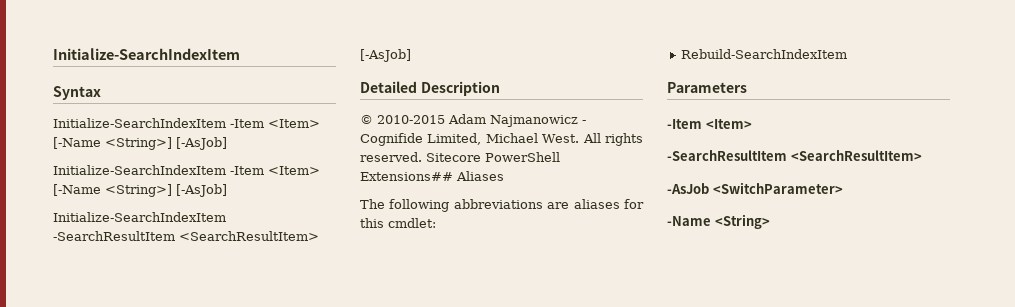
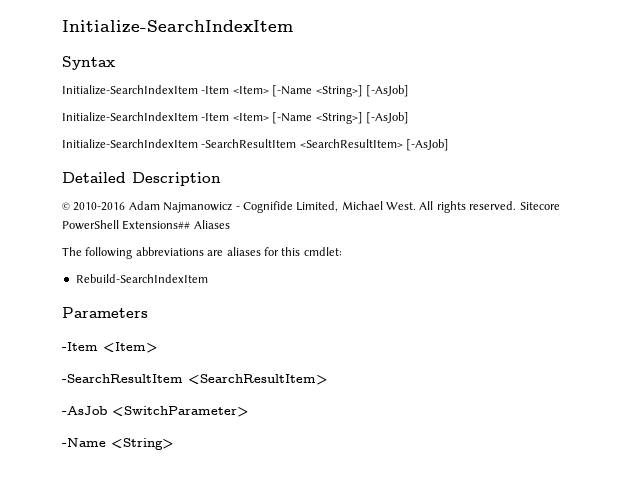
[377,115,445,124] 2010-2015 -> [73,202,126,211] 2010-2016

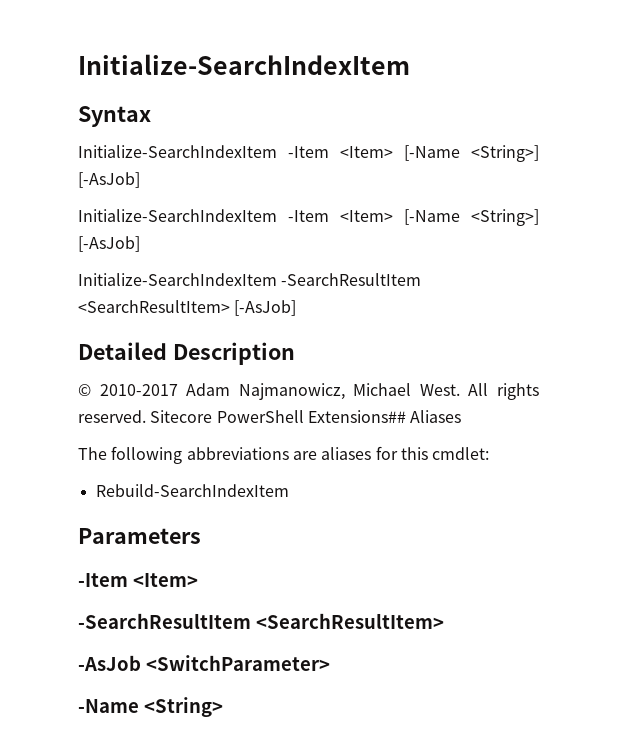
[73,201,339,213] 2010-2016 Adam Najmanowicz - Cognifide Limited, -> [99,383,345,400] 2010-2017 Adam Najmanowicz,

